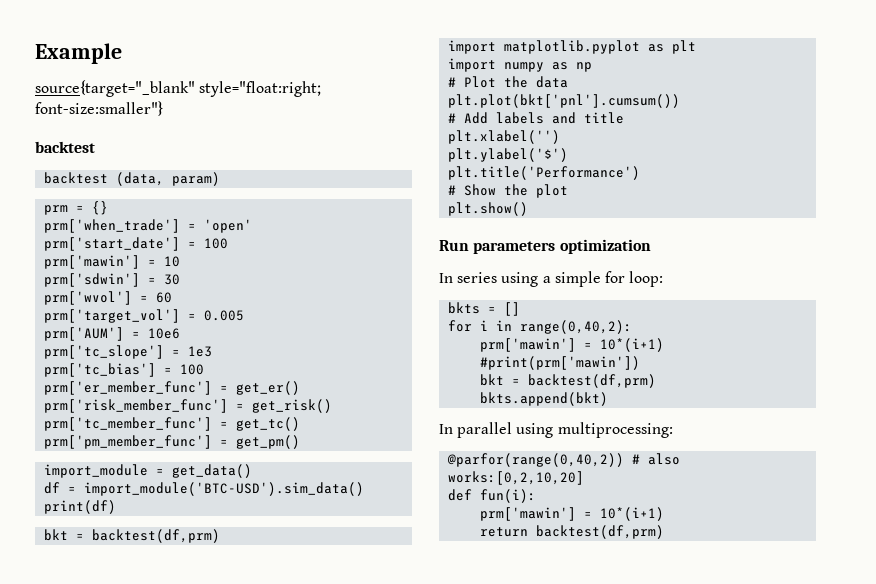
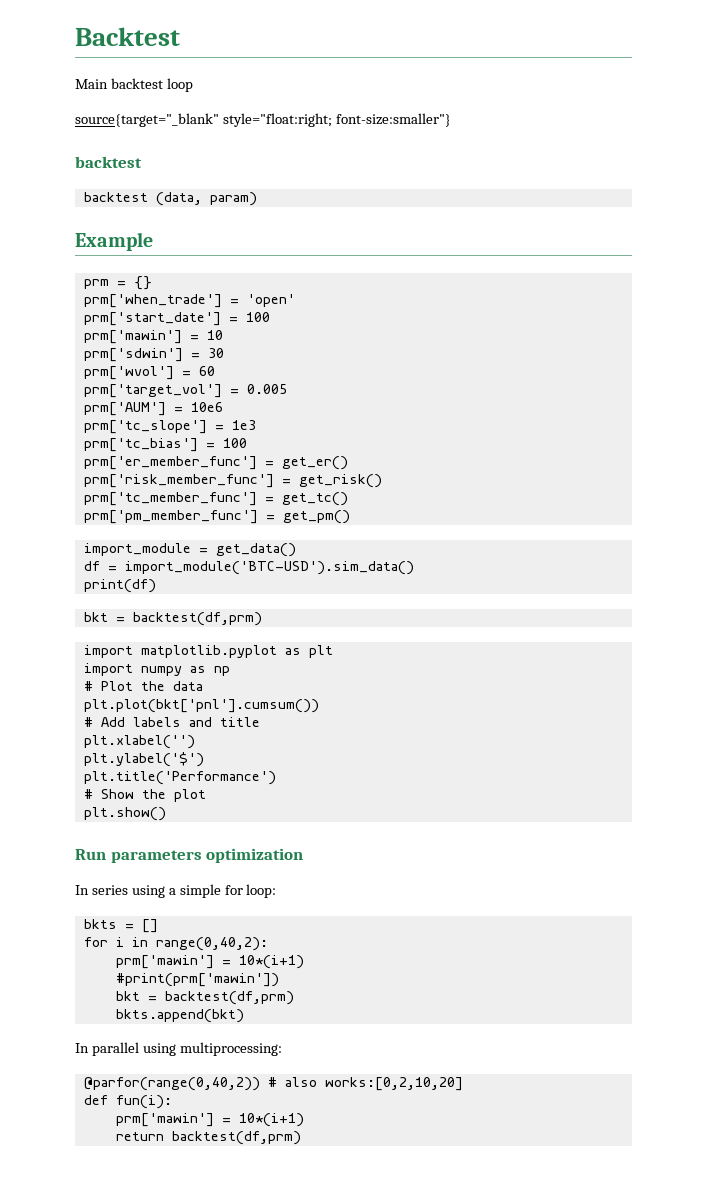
[35,43,122,64] Example -> [75,27,180,46] [75,78,193,92] Backtest // Main backtest loop
(221, 179) none -> [75,232,153,251] // Example

